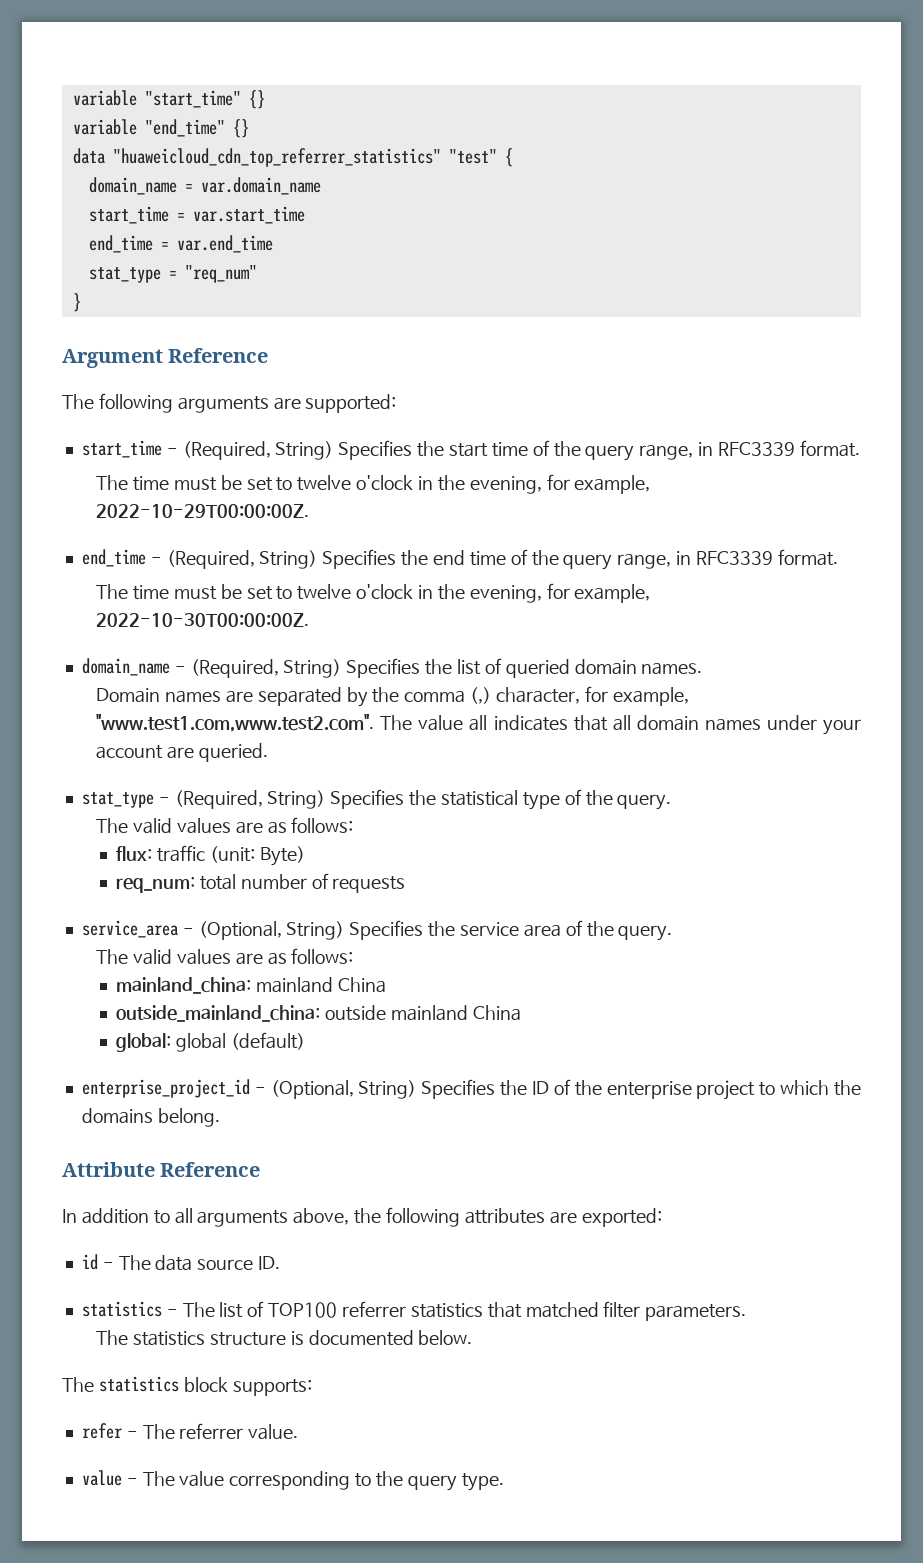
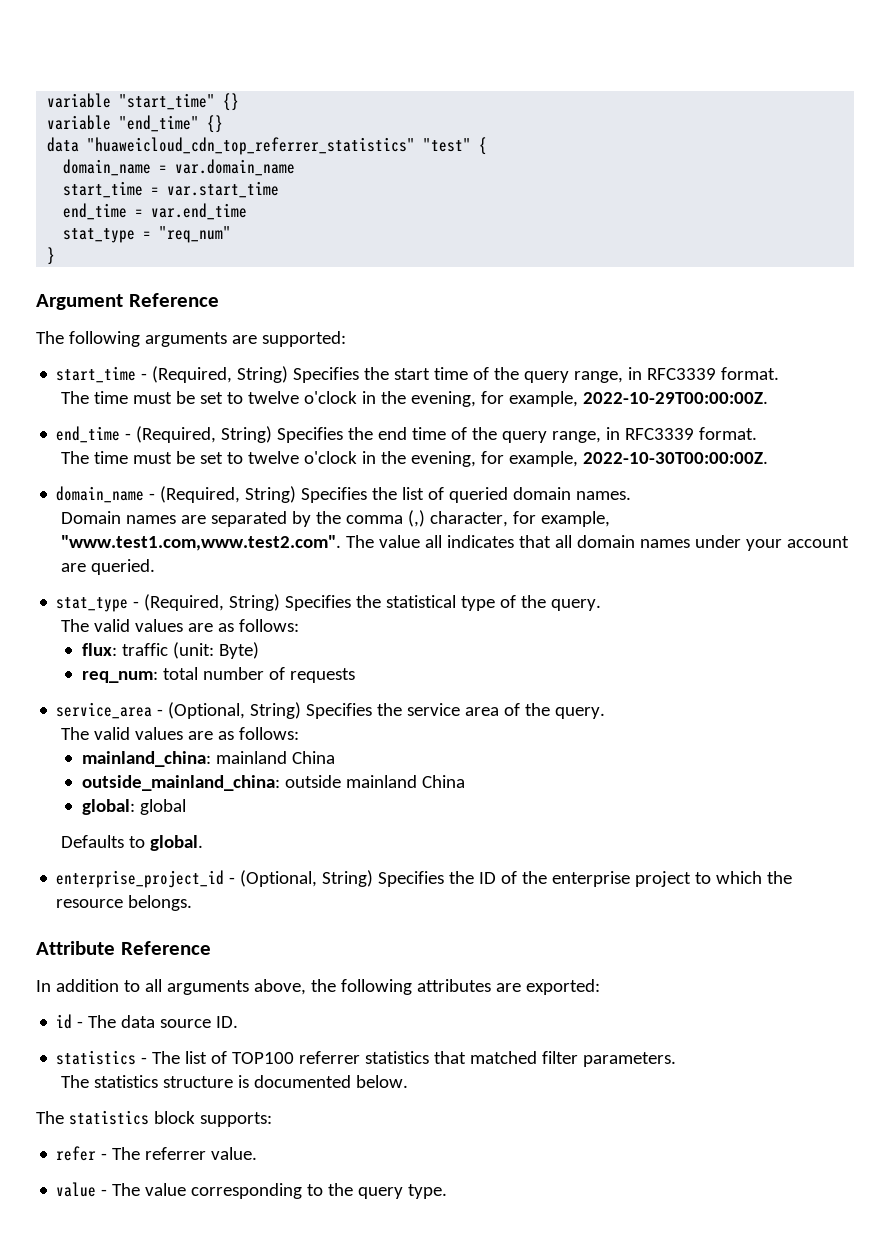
[230,1032,305,1050] (default) -> [61,835,204,851] // Defaults to global.
[81,1108,220,1127] domains belong. -> [56,895,193,911] resource belongs.

